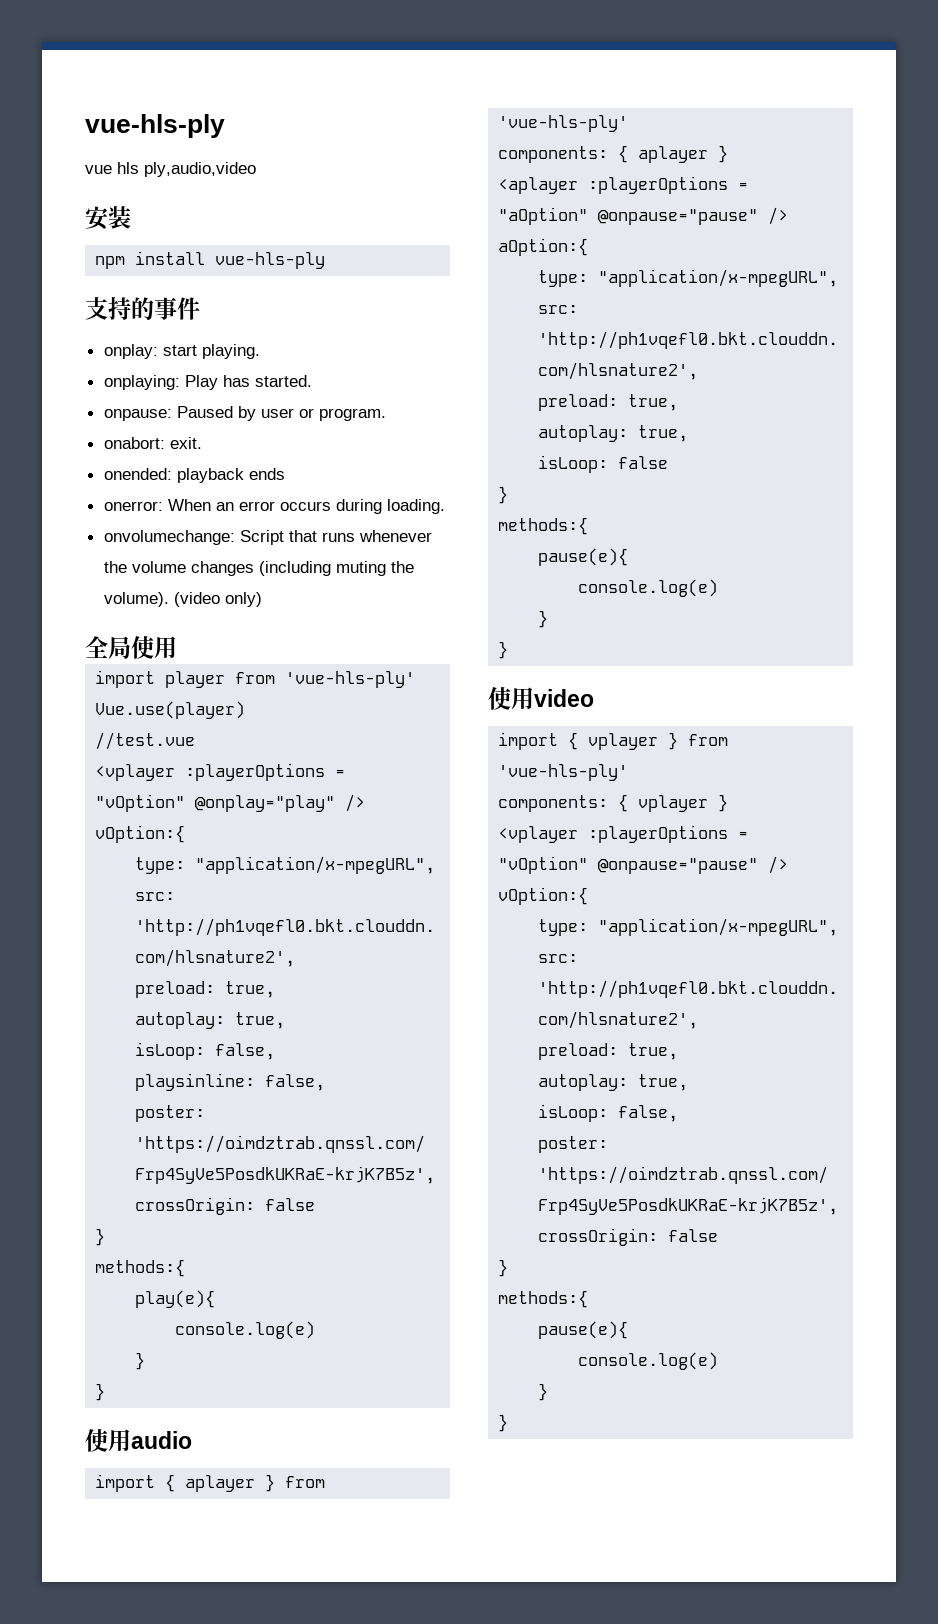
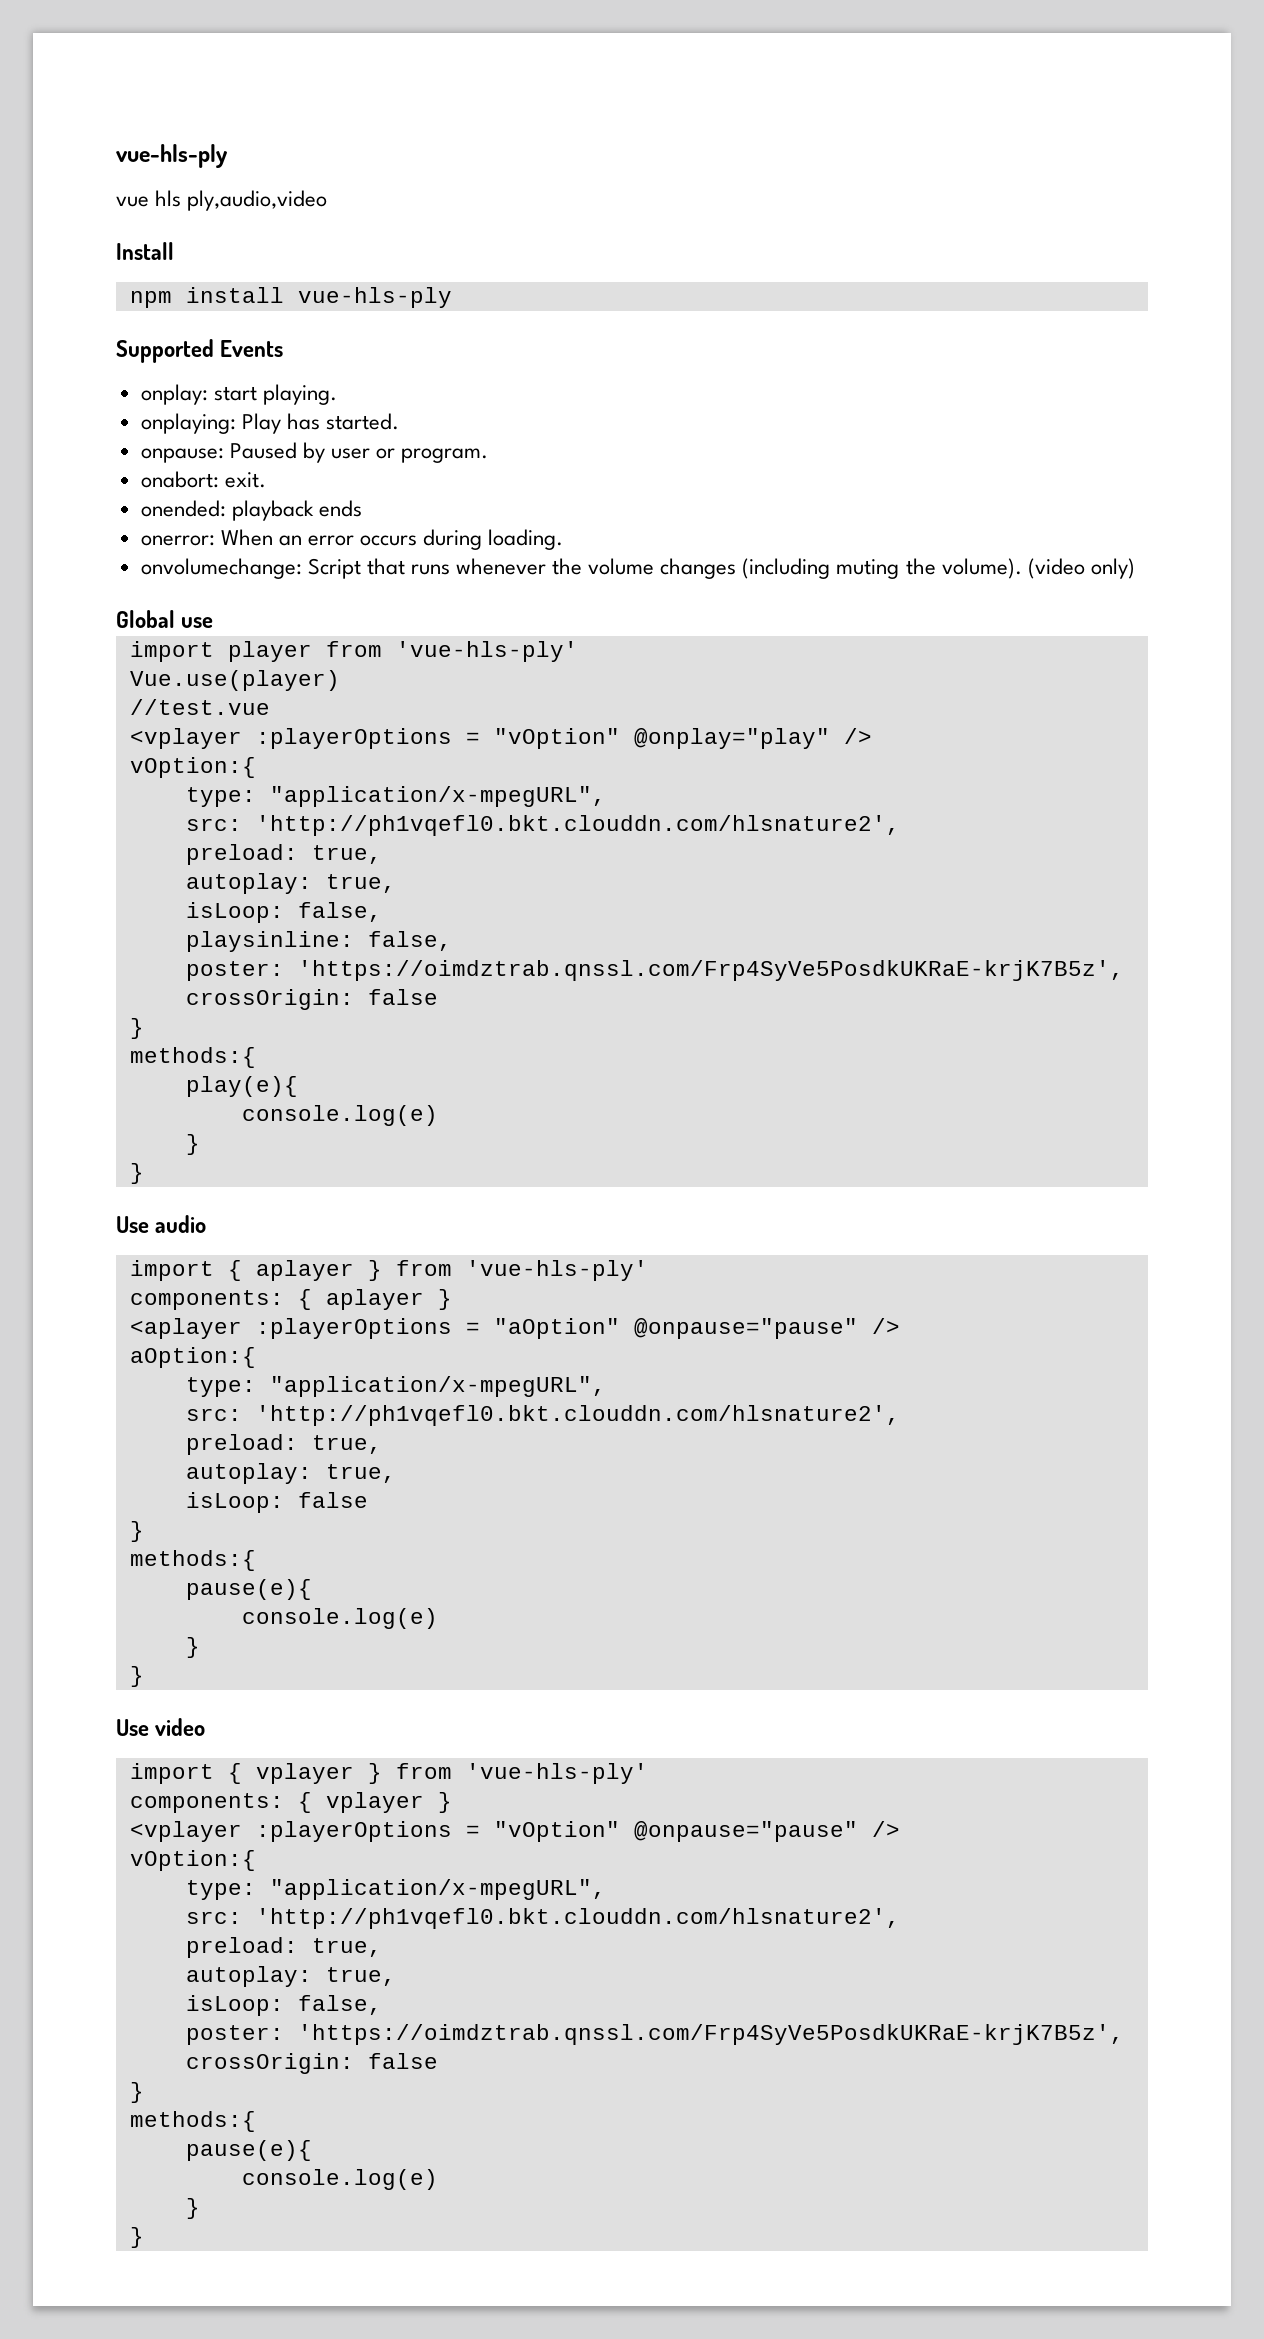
[85,206,131,230] 安装 -> [116,242,174,260] Install
[85,297,200,320] 支持的事件 -> [116,339,284,363] Supported Events
[85,636,177,659] 全局使用 -> [116,610,214,628] Global use
[85,1429,131,1452] 使用 -> [116,1216,149,1233] Use
[488,687,534,710] 使用 -> [116,1719,149,1736] Use

